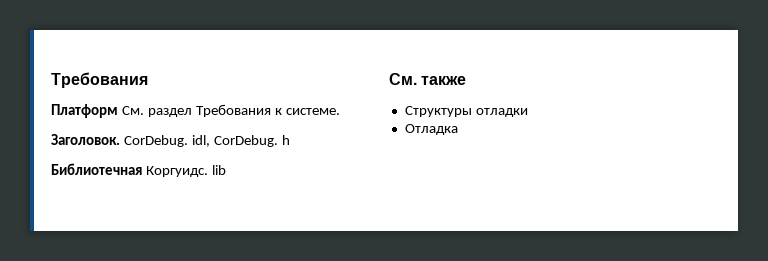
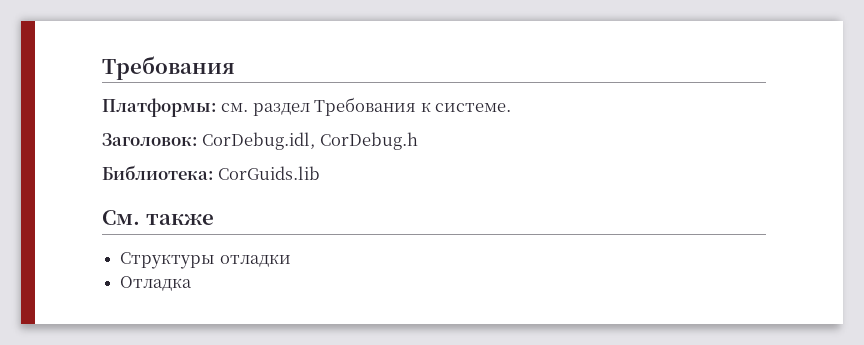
[51,104,144,118] Платформ См. -> [102,98,249,117] Платформы: см.
[51,134,290,147] [51,163,226,177] Заголовок. CorDebug. idl, CorDebug. h // Библиотечная Коргуидс. lib -> [102,132,418,150] [102,165,321,180] Заголовок: CorDebug.idl, CorDebug.h // Библиотека: CorGuids.lib

